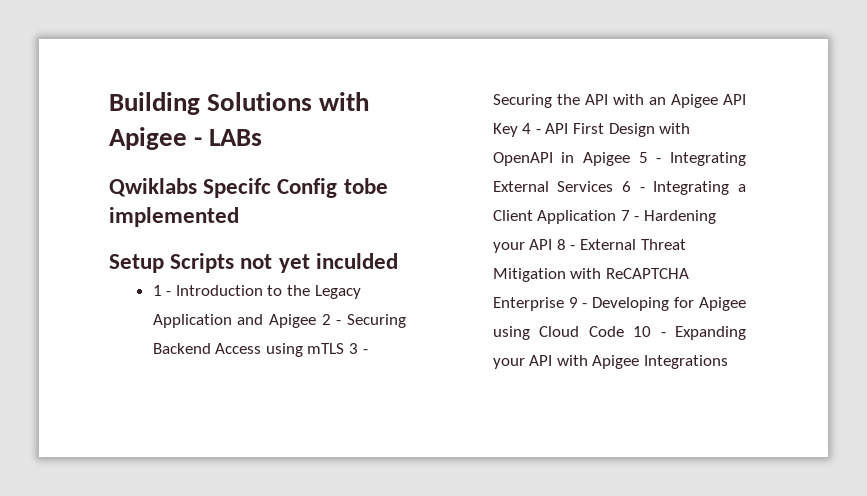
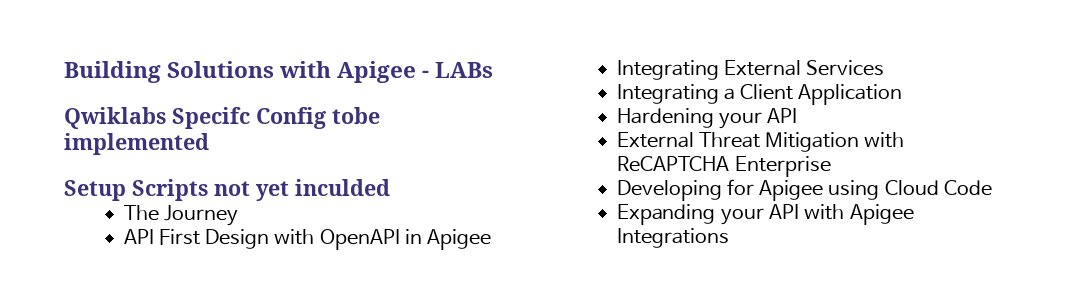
[152,285,361,299] [152,314,406,328] [152,343,368,357] [492,94,746,108] [492,123,541,137] 1 - Introduction to the Legacy Application and Apigee 2 - Securing Backend Access using mTLS 3 - Securing the API with an Apigee API Key 4 - -> [123,205,238,226] The Journey //
[638,152,662,163] 5 - -> (492, 239) //
[622,181,645,192] 6 - -> (885, 68) //
[620,210,640,221] 7 - -> (903, 94) //
[556,239,576,250] 8 - -> (798, 115) //
[568,297,588,308] 9 - -> (831, 166) //
[633,326,666,337] 10 - -> (992, 188) //

